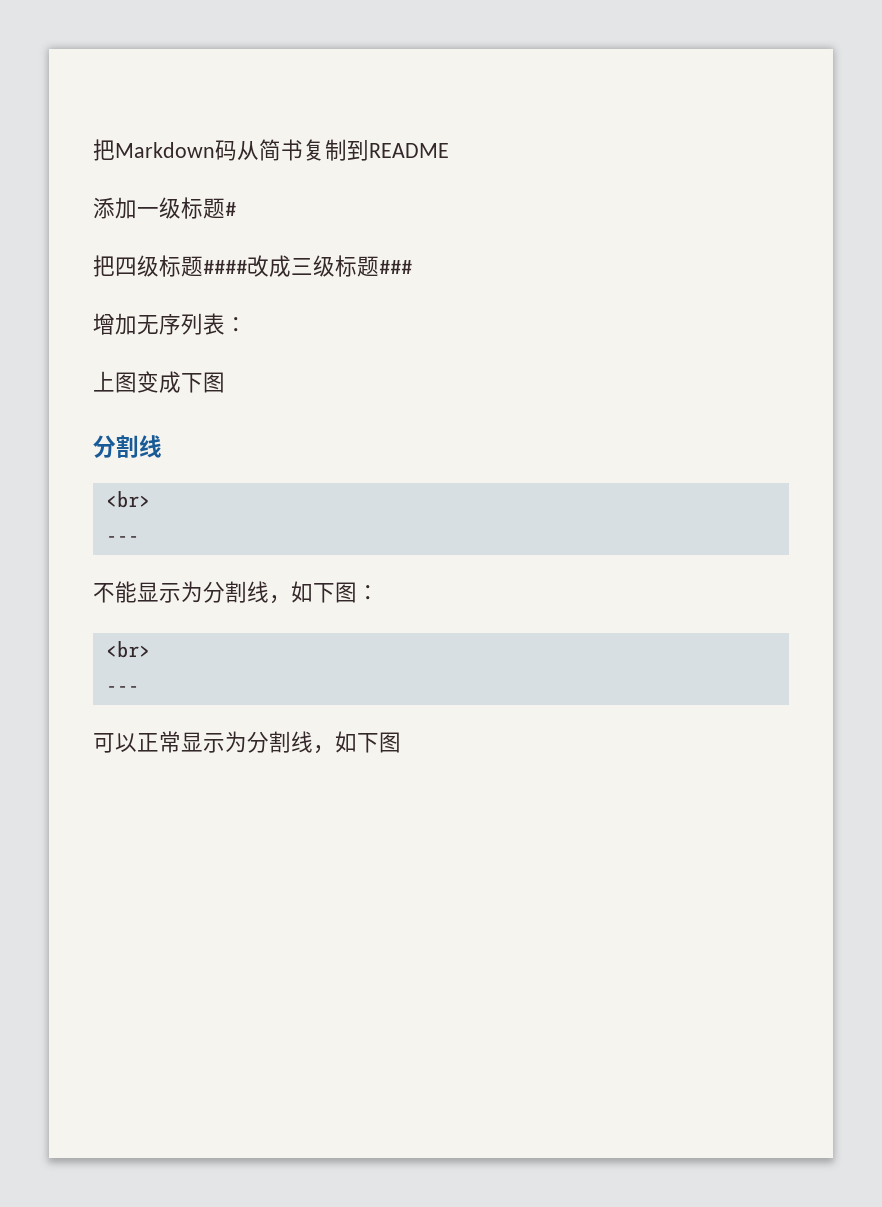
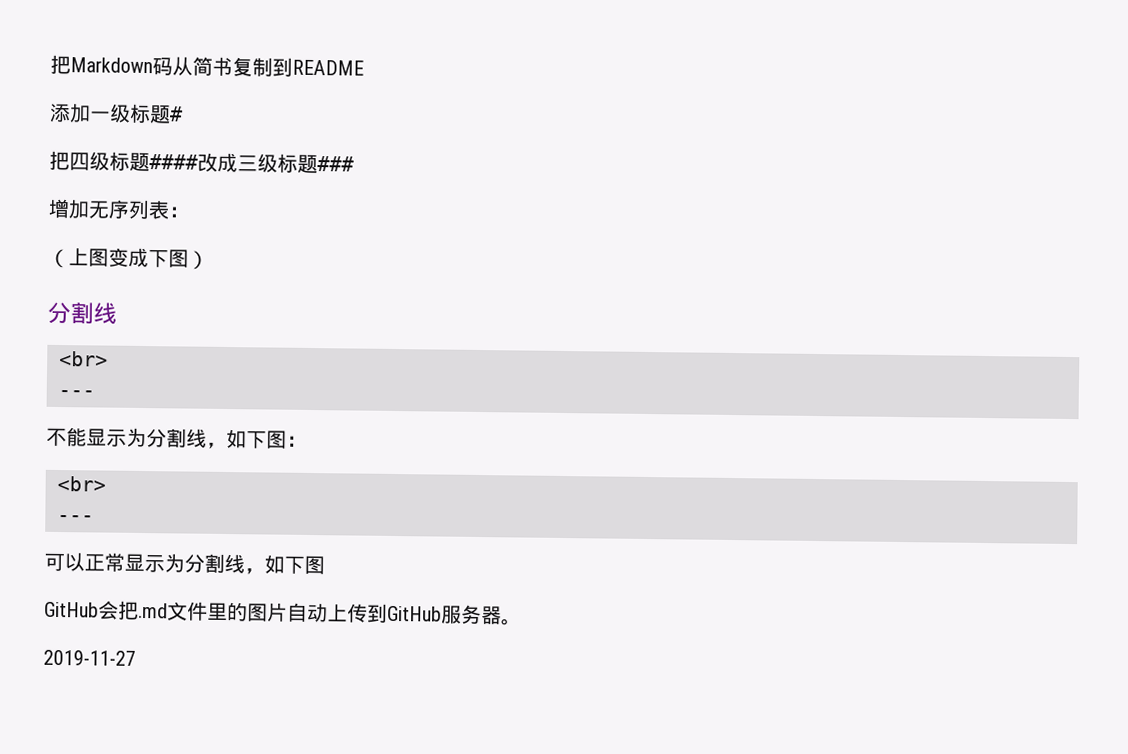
(247, 324) none -> [48,248,69,269] （
(225, 382) none -> [188,250,209,270] ）
(401, 742) none -> [44,600,522,626] [43,649,136,666] // GitHub会把.md文件里的图片自动上传到GitHub服务器。 // 2019-11-27

